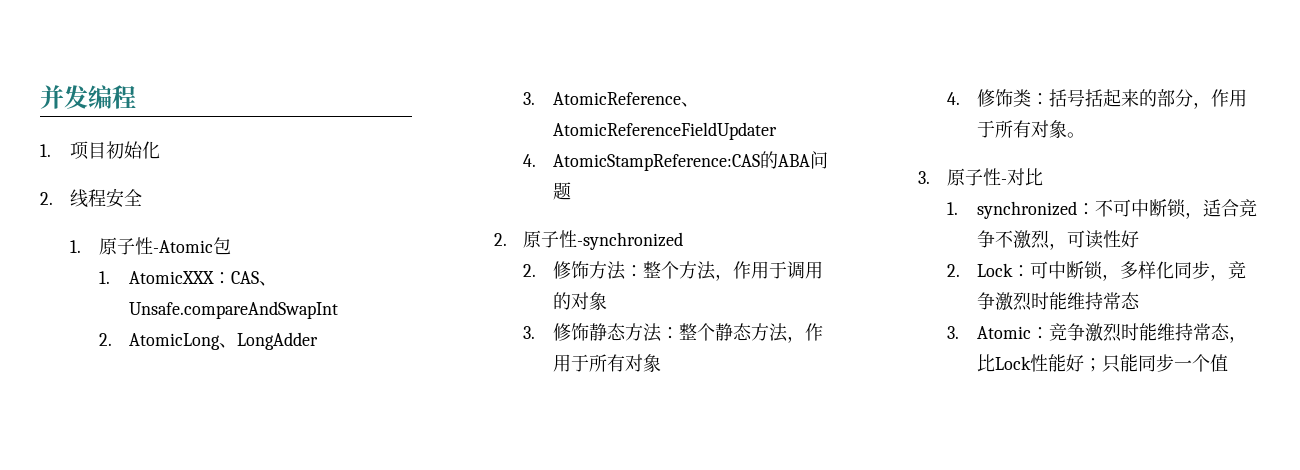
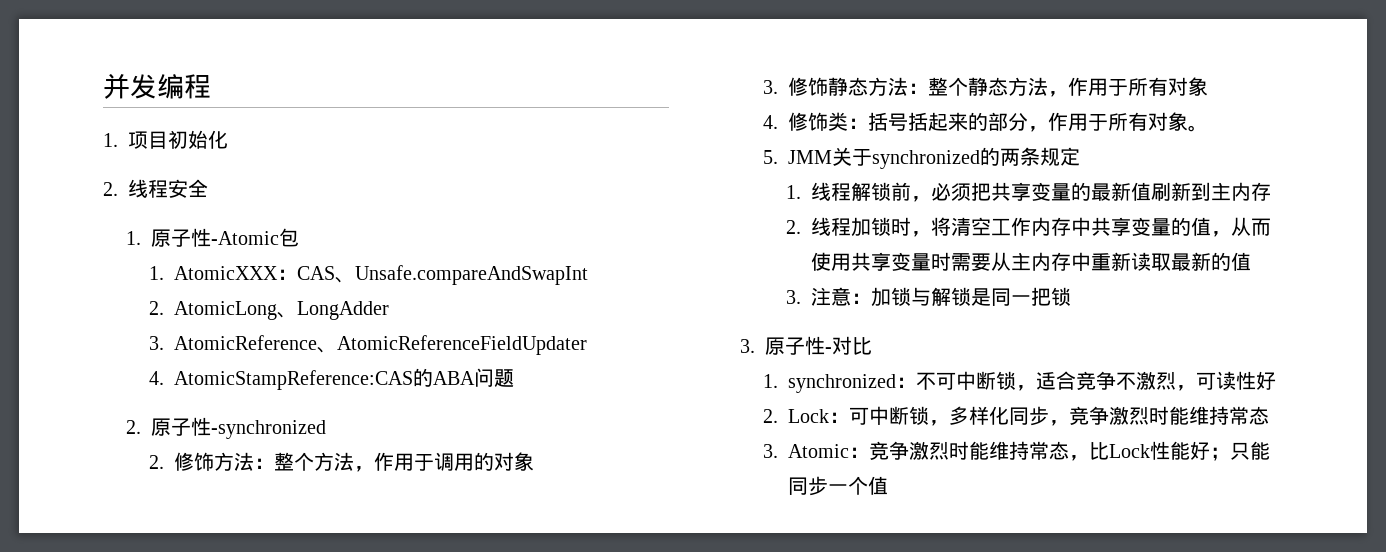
(1085, 135) none -> [763,147,1081,169] [786,182,1272,202] [786,217,1272,237] [811,252,1252,271] [786,287,1072,307] // 5. JMM关于synchronized的两条规定 // 1.线程解锁前，必须把共享变量的最新值刷新到主内存 // 2.线程加锁时，将清空工作内存中共享变量的值，从而使用共享变量时需要从主内存中重新读取最新的值 // 3.注意：加锁与解锁是同一把锁

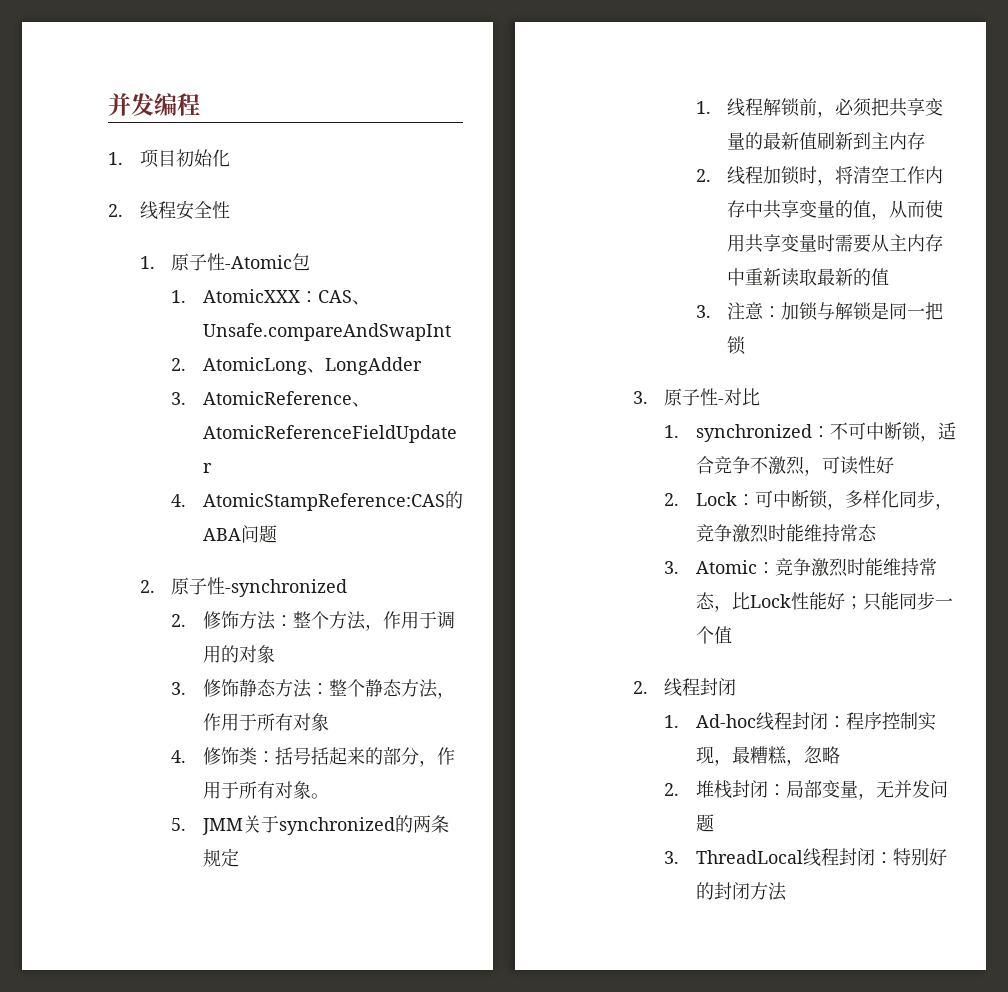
(208, 188) none -> [211,201,230,219] 性
(889, 485) none -> [632,678,737,697] [664,712,936,731] [695,746,840,766] [664,780,948,800] [695,814,714,832] [664,848,947,867] [695,882,787,901] // 2.线程封闭 // 1. Ad-hoc线程封闭：程序控制实现，最糟糕，忽略 // 2.堆栈封闭：局部变量，无并发问题 // 3. ThreadLocal线程封闭：特别好的封闭方法

